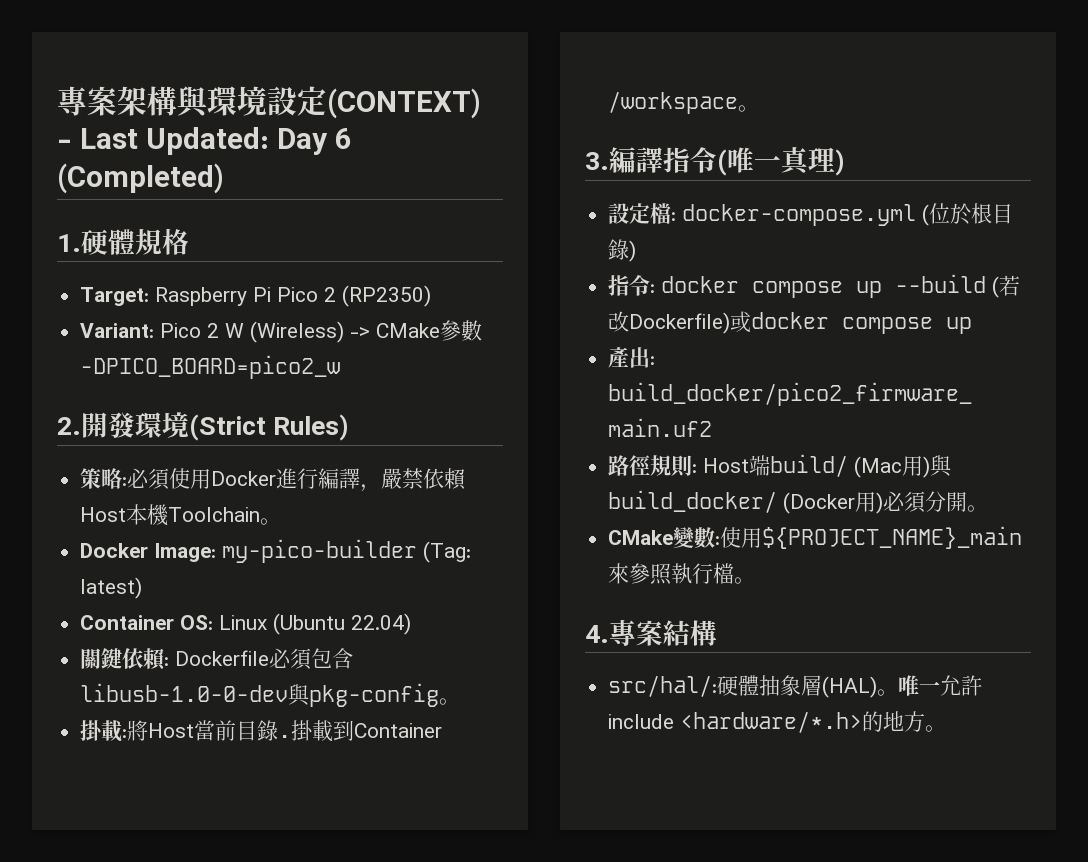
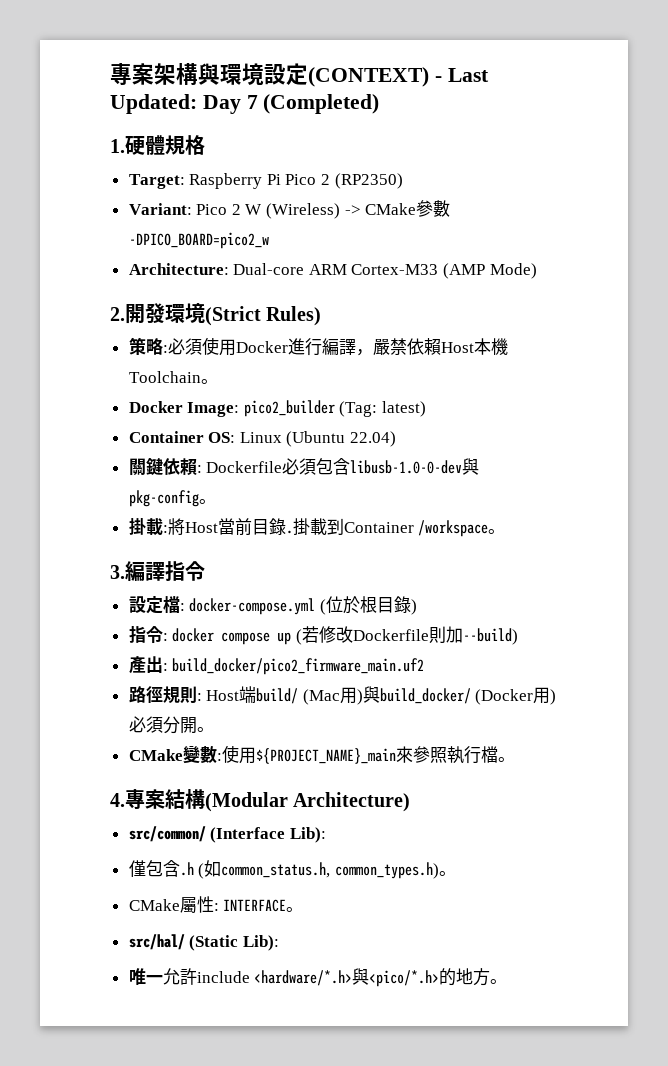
[334,128,352,149] 6 -> [246,95,258,109] 7
(341, 367) none -> [128,263,537,279] // Architecture: Dual-core ARM Cortex-M33 (AMP Mode)
[222,539,418,563] my-pico-builder -> [243,400,335,417] pico2_builder
[717,147,845,176] (唯一真理) -> (205, 571) none
[895,274,1021,298] [608,311,973,334] --build (若改Dockerfile)或docker compose up -> [295,626,518,645] (若修改Dockerfile則加--build)
[608,675,899,698] // src/hal/:硬體抽象層(HAL)。 -> [205,792,411,812] [128,826,326,843] [128,860,456,879] [128,896,304,913] [128,934,279,951] (Modular Architecture) // src/common/ (Interface Lib): // 僅包含.h (如common_status.h, common_types.h)。 // CMake屬性: INTERFACE。 // src/hal/ (Static Lib): //
(863, 722) none -> [352,968,440,987] 與<pico/*.h>

